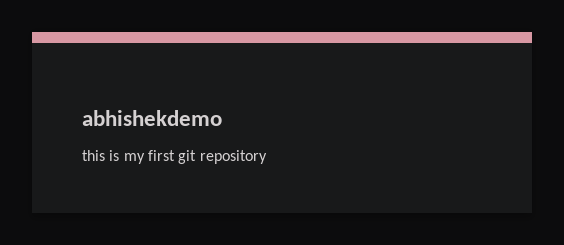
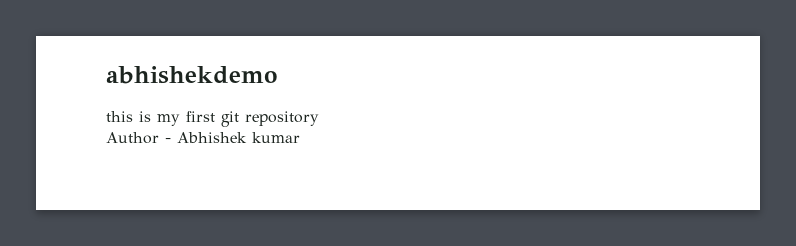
(267, 157) none -> [106,132,300,144] // Author - Abhishek kumar

